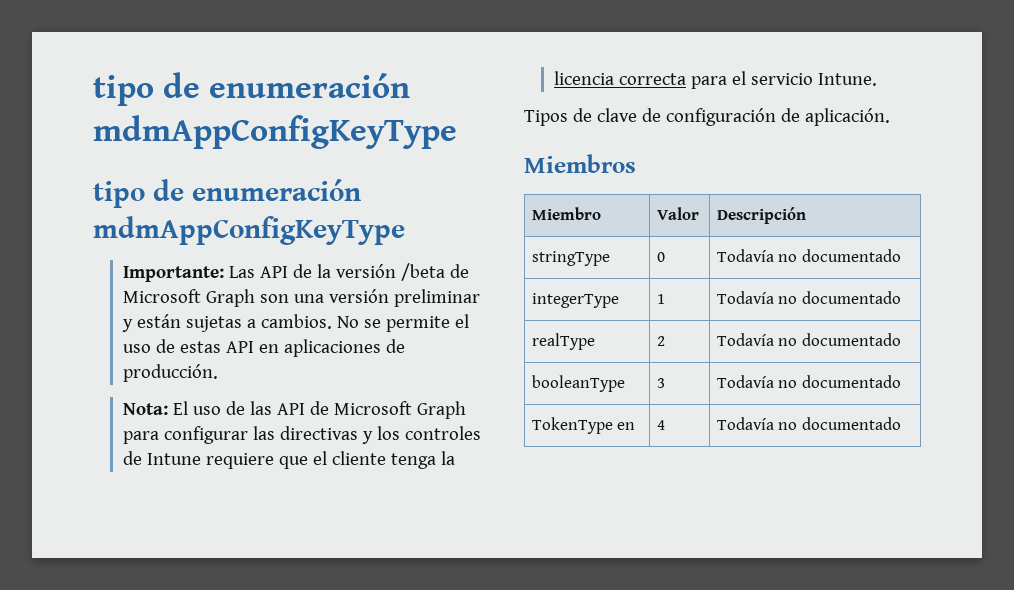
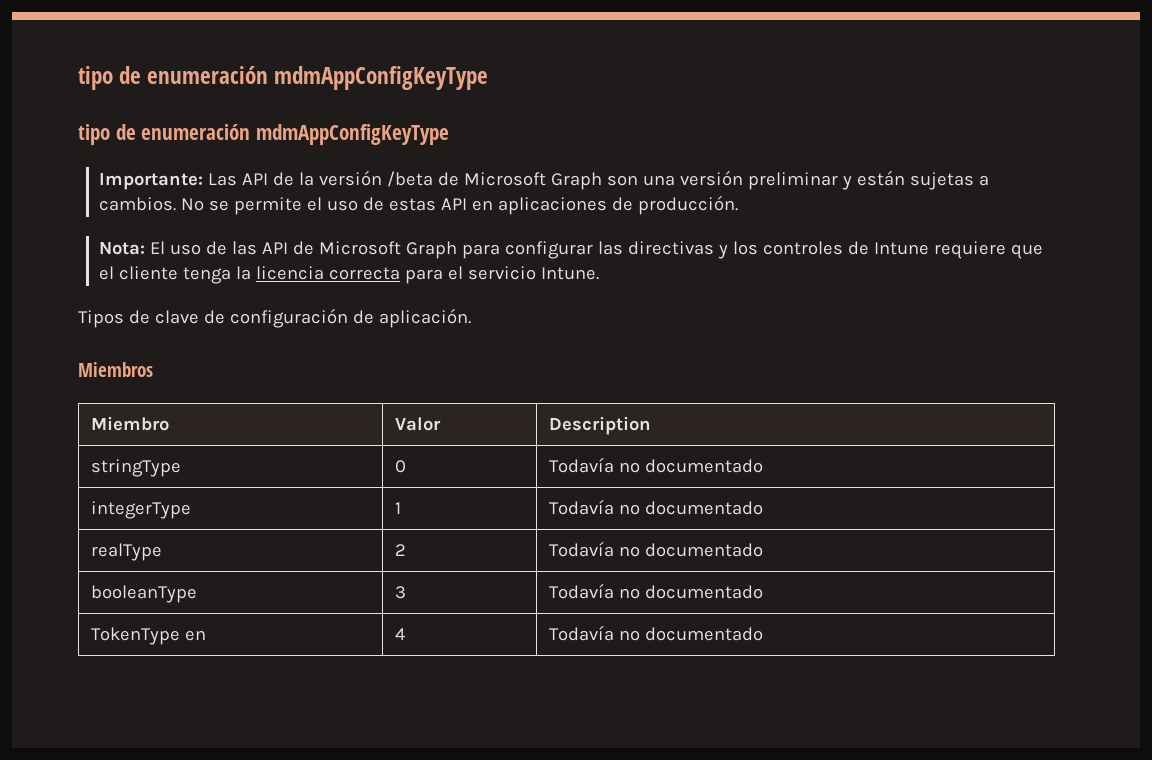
[716,207,806,224] Descripción -> [549,416,652,435] Description

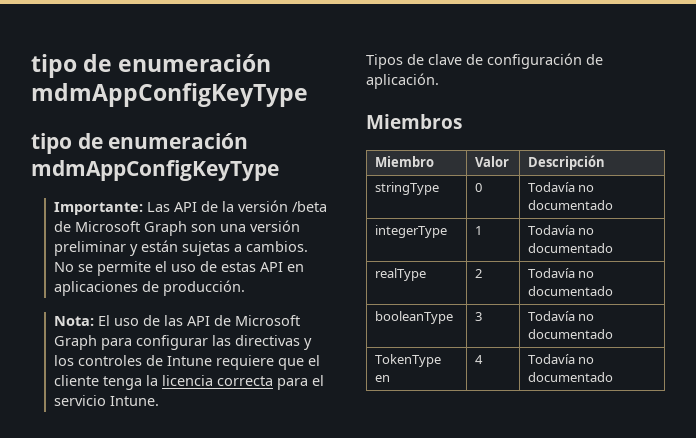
[549,416,652,435] Description -> [527,155,605,170] Descripción

